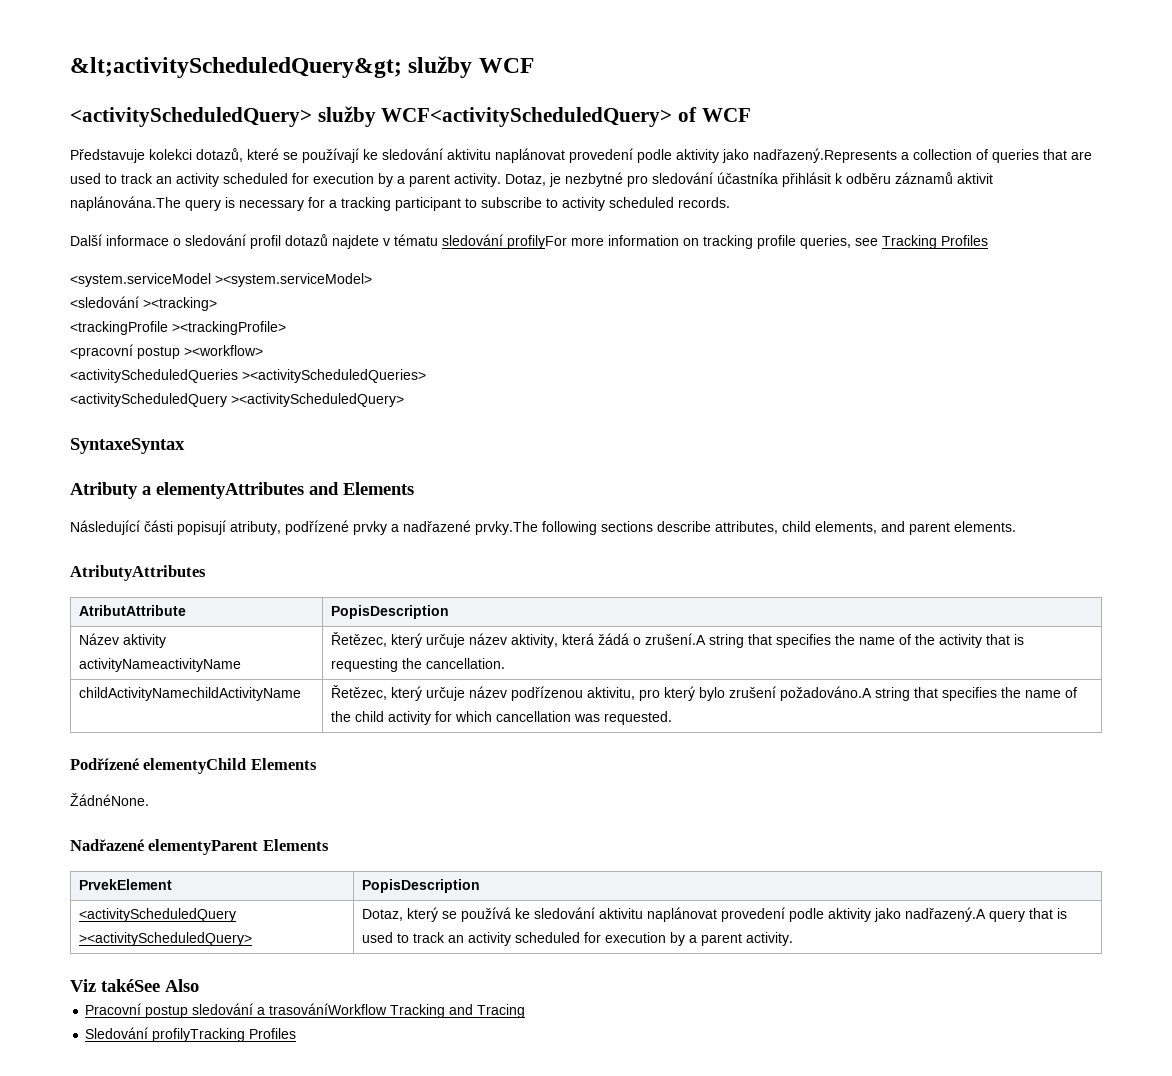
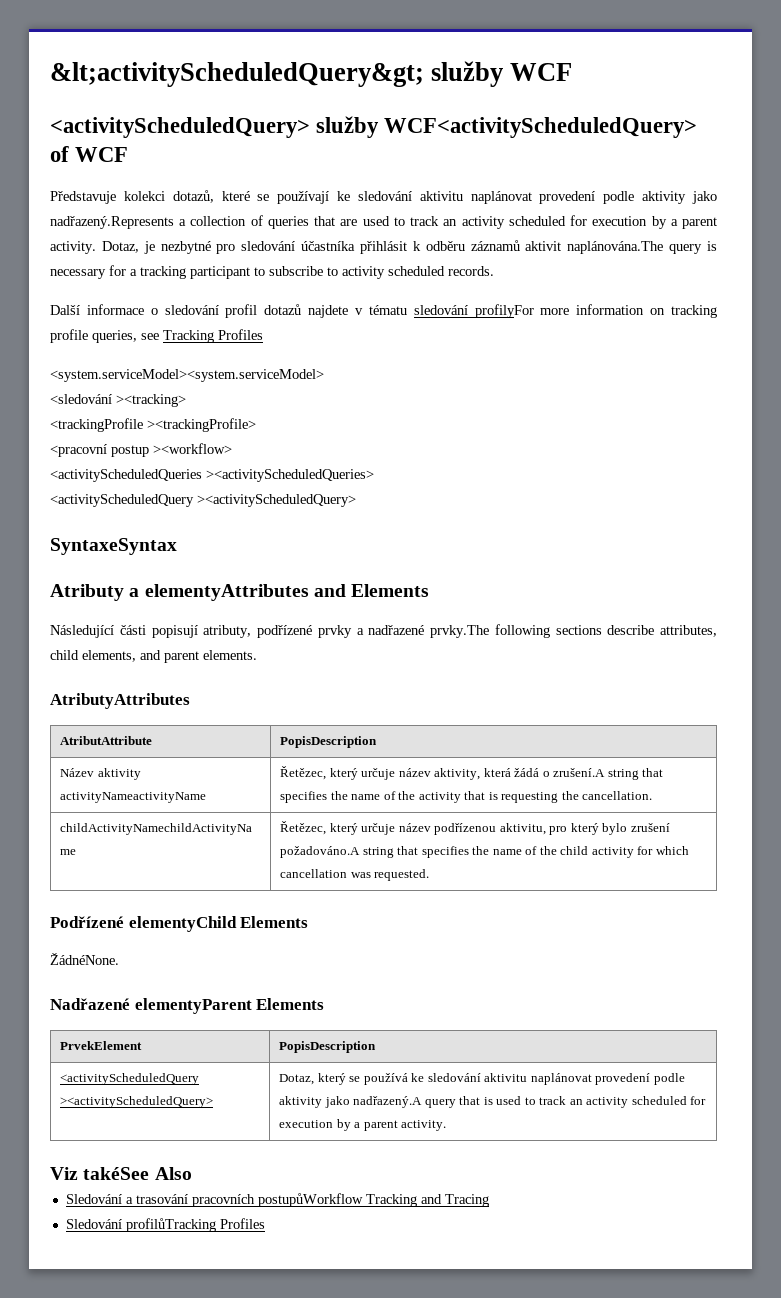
[70,273,372,287] <system.serviceModel ><system.serviceModel> -> [50,369,324,382] <system.serviceModel><system.serviceModel>
[85,1003,388,1018] Pracovní postup sledování a trasováníWorkflow -> [65,1193,363,1207] Sledování a trasování pracovních postupůWorkflow
[152,1028,246,1042] profilyTracking -> [125,1218,216,1232] profilůTracking

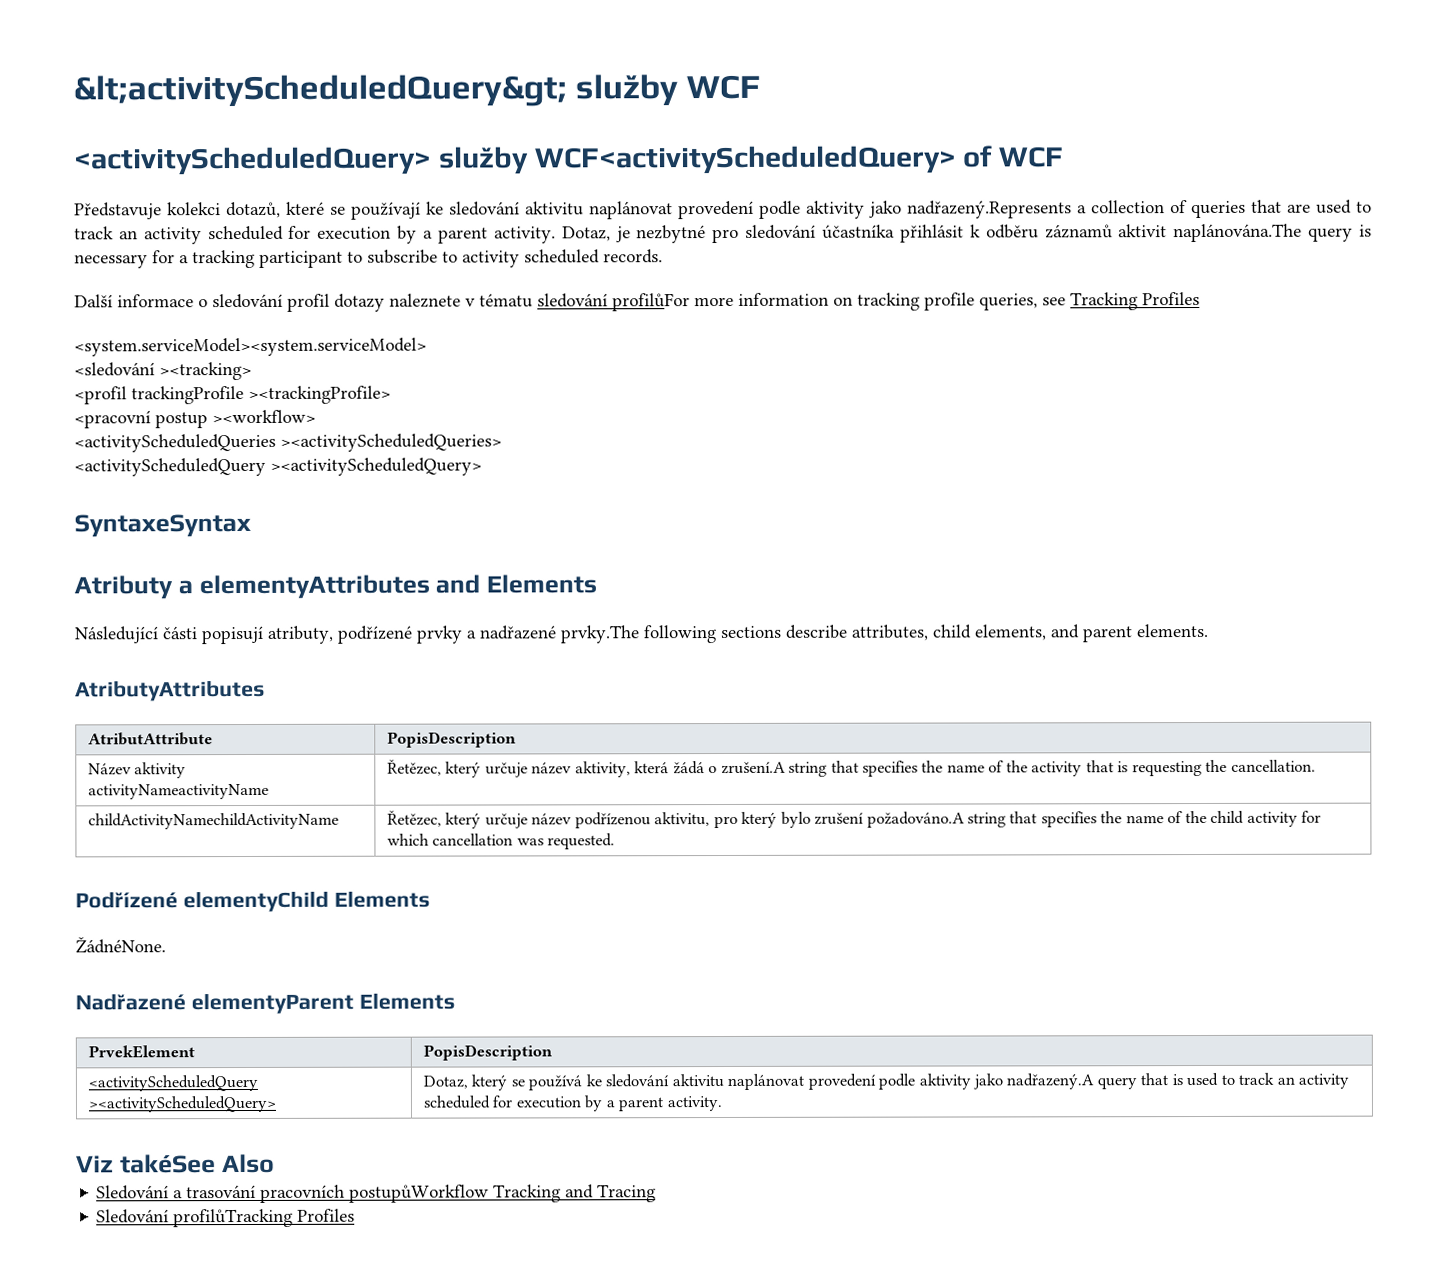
[264,304,349,318] dotazů najdete -> [334,293,461,312] dotazy naleznete
[474,304,534,318] profilyFor -> [612,293,690,312] profilůFor
[50,418,143,432] <trackingProfile -> [74,386,244,405] <profil trackingProfile

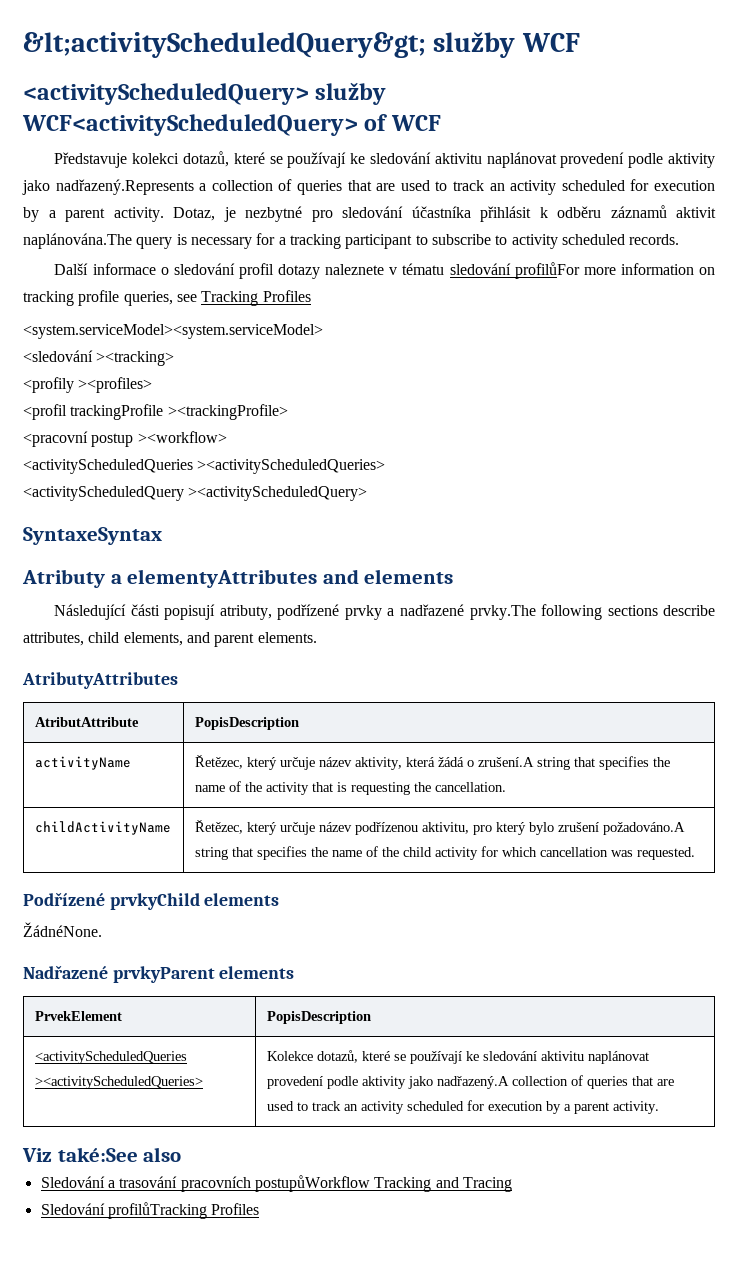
(252, 371) none -> [23,377,153,393] // <profily ><profiles>
[486,574,597,594] Elements -> [364,569,454,584] elements
[88,762,187,779] [88,783,270,800] Název aktivity activityNameactivityName -> [34,756,131,770] activityName
[88,812,340,830] childActivityNamechildActivityName -> [34,821,171,835] childActivityName
[182,890,430,913] elementyChild Elements -> [109,893,280,910] prvkyChild elements
[190,992,455,1015] elementyParent Elements -> [112,966,295,983] prvkyParent elements
[88,1074,259,1092] [88,1095,277,1113] [423,1074,583,1091] <activityScheduledQuery ><activityScheduledQuery> | Dotaz, který se používá -> [34,1051,187,1064] [34,1076,203,1089] [266,1050,462,1064] <activityScheduledQueries ><activityScheduledQueries> | Kolekce dotazů, které se používají
[1096,1073,1183,1090] query that is -> [511,1075,674,1089] collection of queries that are
[119,1153,275,1174] takéSee Also -> [57,1147,182,1162] také:See also

